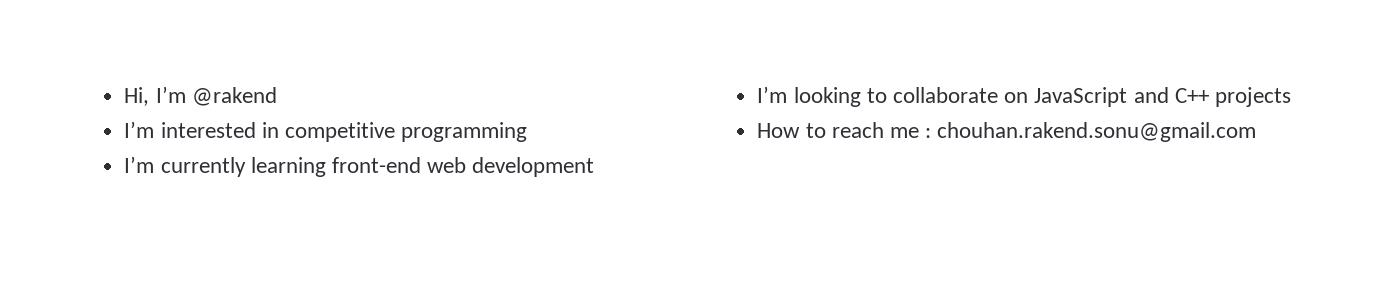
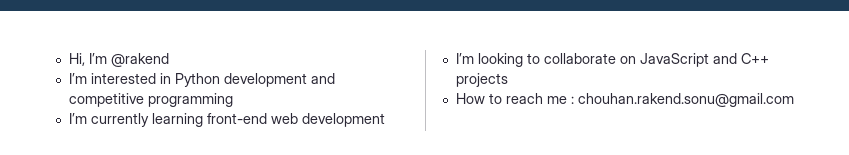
(279, 130) none -> [174,73,335,87] Python development and

